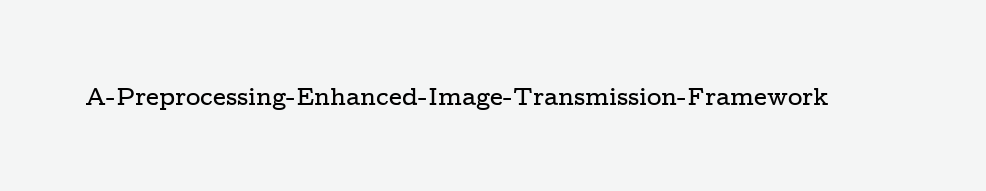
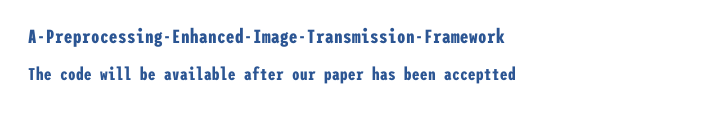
(828, 99) none -> [28,66,516,84] // The code will be available after our paper has been acceptted

